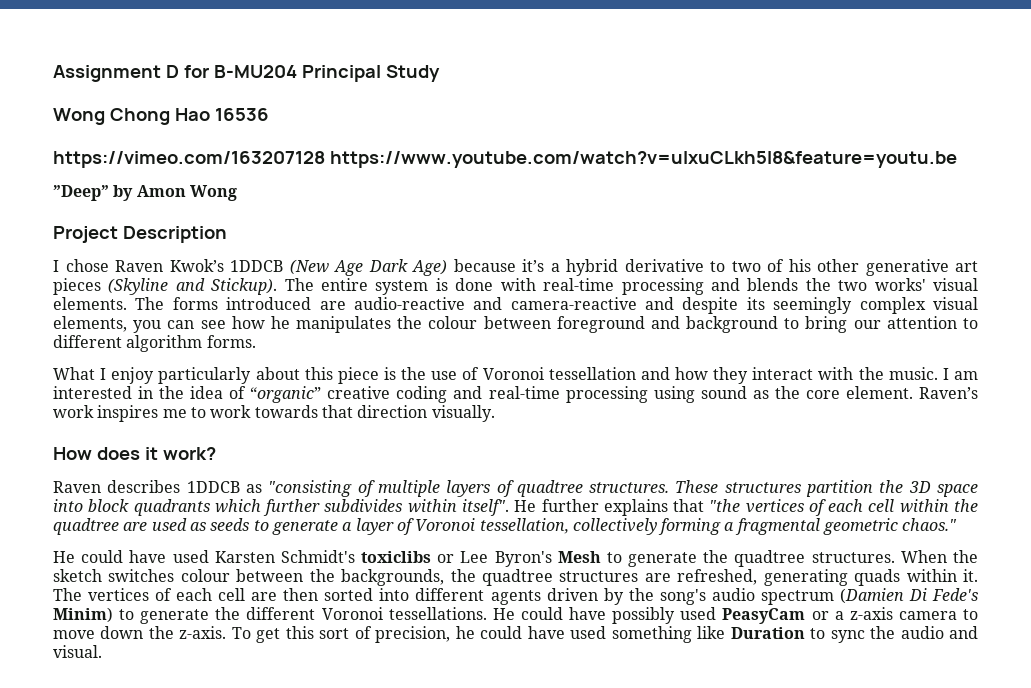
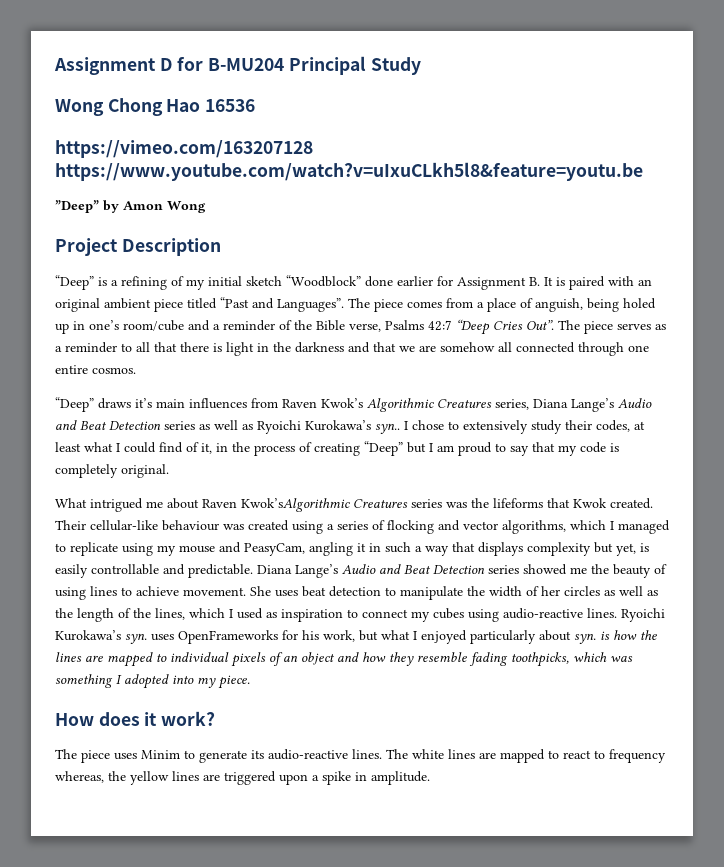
[53,259,978,276] [53,278,978,295] [53,297,978,314] [53,316,978,333] [53,335,256,352] [53,367,978,384] [53,386,978,403] [53,405,495,422] [53,447,216,460] [53,480,978,497] [53,499,979,516] [53,518,958,535] [53,550,978,567] [53,569,979,586] [53,588,979,605] [53,607,979,624] [53,626,979,643] [53,645,102,658] I chose Raven Kwok’s 1DDCB (New Age Dark Age) because it’s a hybrid derivative to two of his other generative art pieces (Skyline and Stickup). The entire system is done with real-time processing and blends the two works' visual elements. The forms introduced are audio-reactive and camera-reactive and despite its seemingly complex visual elements, you can see how he manipulates the colour between foreground and background to bring our attention to different algorithm forms. // What I enjoy particularly about this piece is the use of Voronoi tessellation and how they interact with the music. I am interested in the idea of “organic” creative coding and real-time processing using sound as the core element. Raven’s work inspires me to work towards that direction visually. // How does it work? // Raven describes 1DDCB as "consisting of multiple layers of quadtree structures. These structures partition the 3D space into block quadrants which further subdivides within itself". He further explains that "the vertices of each cell within the quadtree are used as seeds to generate a layer of Voronoi tessellation, collectively forming a fragmental geometric chaos." // He could have used Karsten Schmidt's toxiclibs or Lee Byron's Mesh to generate the quadtree structures. When the sketch switches colour between the backgrounds, the quadtree structures are refreshed, generating quads within it. The vertices of each cell are then sorted into different agents driven by the song's audio spectrum (Damien Di Fede's Minim) to generate the different Voronoi tessellations. He could have possibly used PeasyCam or a z-axis camera to move down the z-axis. To get this sort of precision, he could have used something like Duration to sync the audio and visual. -> [55,275,652,290] [55,297,656,312] [55,319,666,335] [55,342,649,356] [55,365,136,374] [55,397,652,412] [55,420,645,434] [55,441,619,456] [55,464,169,478] [55,498,653,512] [55,520,670,534] [55,542,649,556] [55,564,667,578] [55,586,658,600] [55,608,665,622] [55,630,657,644] [55,652,633,667] [55,674,250,689] [55,711,216,726] [55,749,666,763] [55,771,430,785] “Deep” is a refining of my initial sketch “Woodblock” done earlier for Assignment B. It is paired with an original ambient piece titled “Past and Languages”. The piece comes from a place of anguish, being holed up in one’s room/cube and a reminder of the Bible verse, Psalms 42:7 “Deep Cries Out”. The piece serves as a reminder to all that there is light in the darkness and that we are somehow all connected through one entire cosmos. // “Deep” draws it’s main influences from Raven Kwok’s Algorithmic Creatures series, Diana Lange’s Audio and Beat Detection series as well as Ryoichi Kurokawa’s syn.. I chose to extensively study their codes, at least what I could find of it, in the process of creating “Deep” but I am proud to say that my code is completely original. // What intrigued me about Raven Kwok’sAlgorithmic Creatures series was the lifeforms that Kwok created. Their cellular-like behaviour was created using a series of flocking and vector algorithms, which I managed to replicate using my mouse and PeasyCam, angling it in such a way that displays complexity but yet, is easily controllable and predictable. Diana Lange’s Audio and Beat Detection series showed me the beauty of using lines to achieve movement. She uses beat detection to manipulate the width of her circles as well as the length of the lines, which I used as inspiration to connect my cubes using audio-reactive lines. Ryoichi Kurokawa’s syn. uses OpenFrameworks for his work, but what I enjoyed particularly about syn. is how the lines are mapped to individual pixels of an object and how they resemble fading toothpicks, which was something I adopted into my piece. // How does it work? // The piece uses Minim to generate its audio-reactive lines. The white lines are mapped to react to frequency whereas, the yellow lines are triggered upon a spike in amplitude.

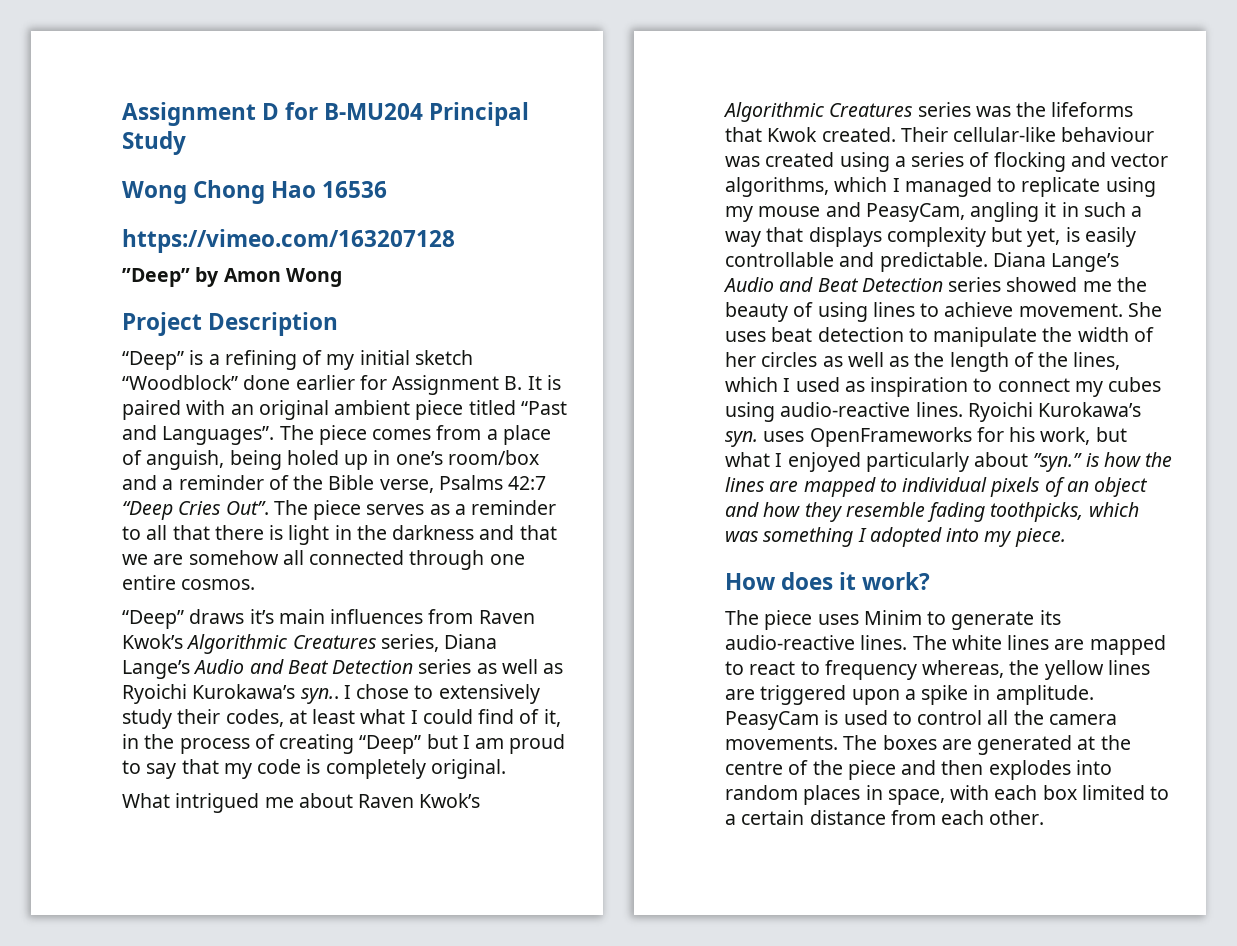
[55,162,643,181] https://www.youtube.com/watch?v=uIxuCLkh5l8&feature=youtu.be -> (455, 241) none
[123,320,184,331] room/cube -> [447,450,539,465] room/box
[241,498,350,512] Kwok’sAlgorithmic -> [419,793,481,808] [723,102,824,122] Kwok’s Algorithmic
[574,633,596,644] syn. -> [1033,453,1083,472] ”syn.”
(430, 778) none -> [725,710,1117,730] [725,735,1131,755] [725,760,1112,780] [725,785,1170,805] [725,810,1045,825] PeasyCam is used to control all the camera movements. The boxes are generated at the centre of the piece and then explodes into random places in space, with each box limited to a certain distance from each other.

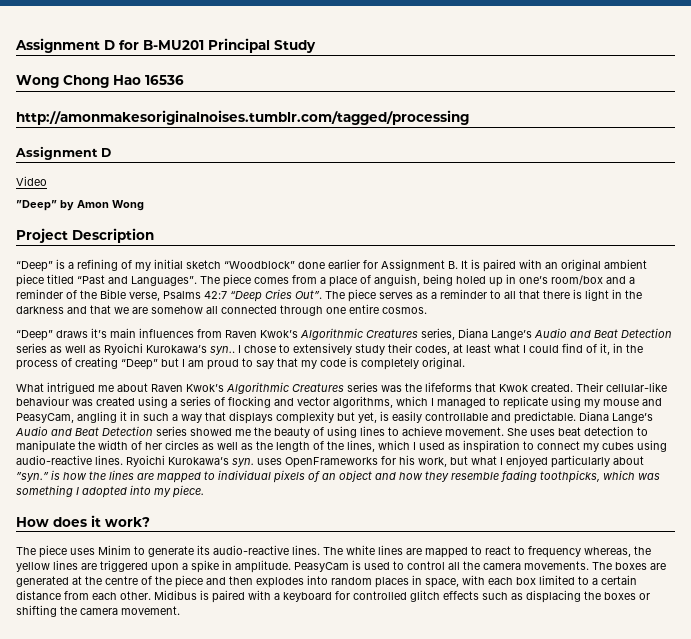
[324,103,424,120] B-MU204 -> [143,40,204,50] B-MU201
[122,229,455,253] https://vimeo.com/163207128 -> [16,110,469,125] [15,146,111,160] [16,176,47,186] http://amonmakesoriginalnoises.tumblr.com/tagged/processing // Assignment D // Video
(1045, 817) none -> [154,590,650,603] [16,605,180,617] Midibus is paired with a keyboard for controlled glitch effects such as displacing the boxes or shifting the camera movement.

